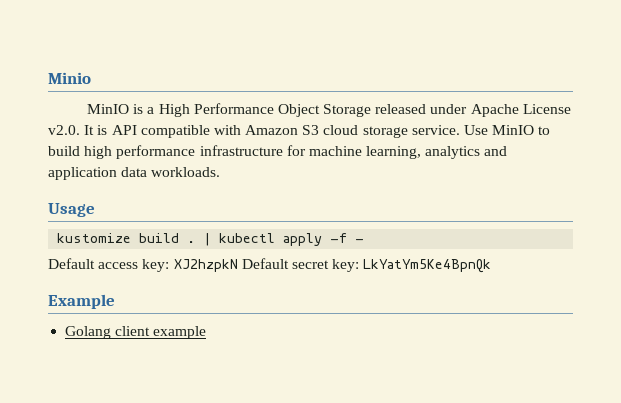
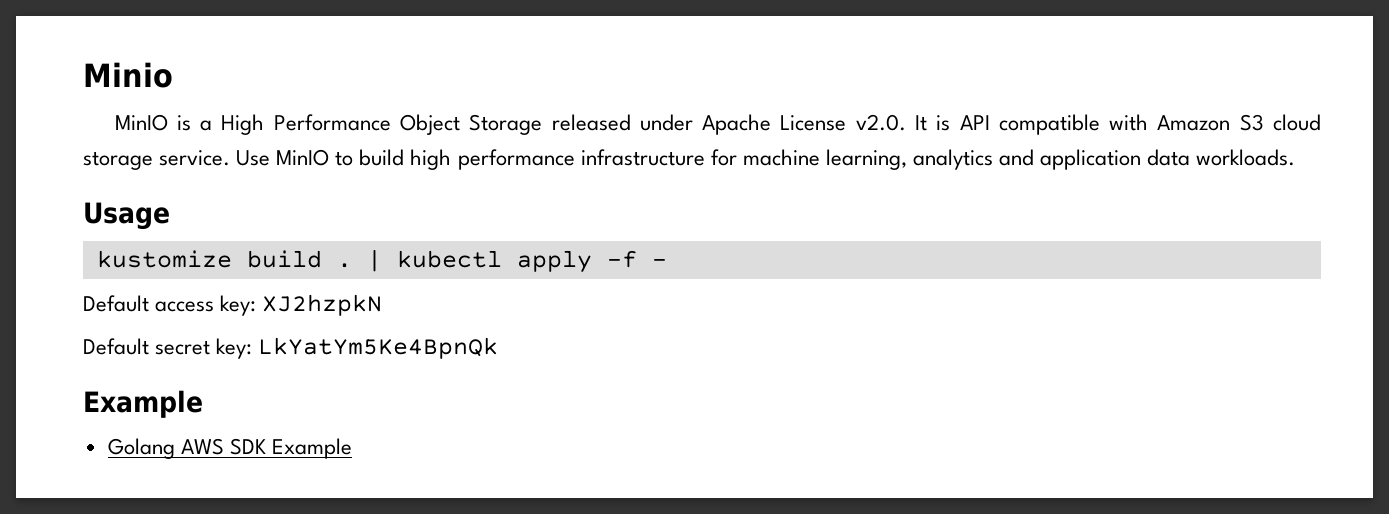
(238, 265) none -> (383, 305) //
[115,326,207,339] client example -> [180,438,352,459] AWS SDK Example

